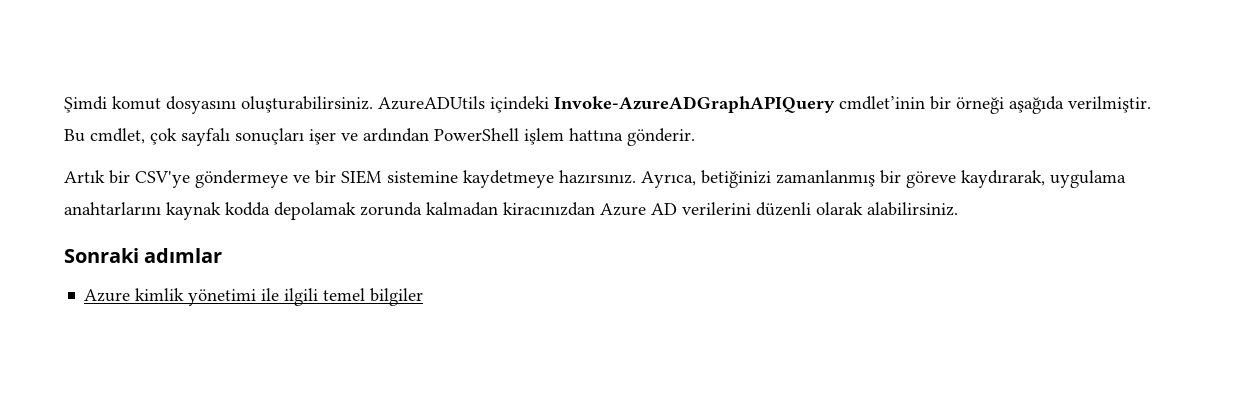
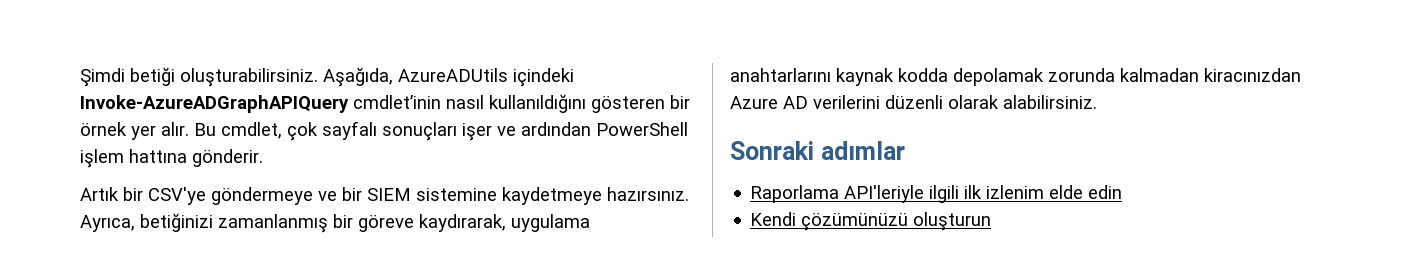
[112,96,373,114] komut dosyasını oluşturabilirsiniz. -> [130,67,393,87] betiği oluşturabilirsiniz. Aşağıda,
[930,96,1151,114] bir örneği aşağıda verilmiştir. -> [446,94,690,113] [80,122,189,140] nasıl kullanıldığını gösteren bir örnek yer alır.
[84,288,424,306] Azure kimlik yönetimi ile ilgili temel bilgiler -> [750,185,1123,203] [750,212,992,231] Raporlama API'leriyle ilgili ilk izlenim elde edin // Kendi çözümünüzü oluşturun

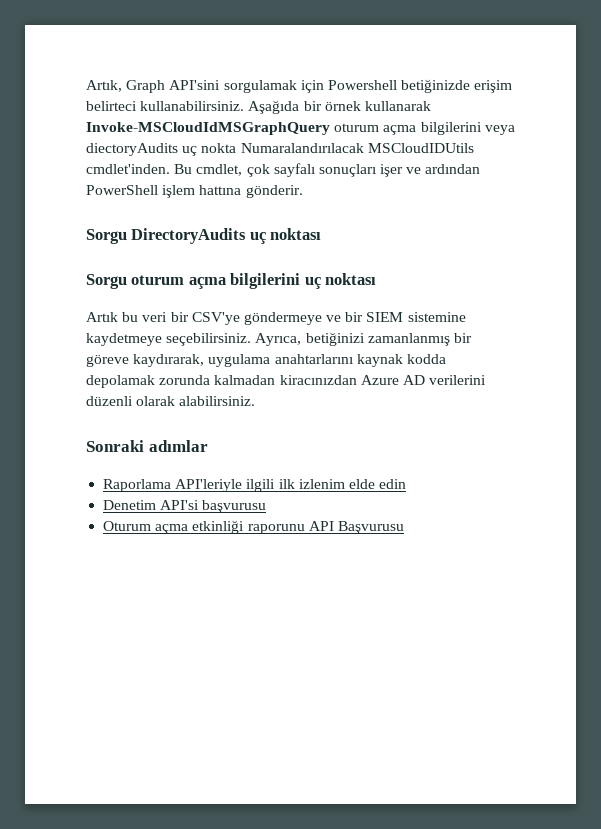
[80,67,574,87] [80,94,690,113] [80,122,189,140] Şimdi betiği oluşturabilirsiniz. Aşağıda, AzureADUtils içindeki Invoke-AzureADGraphAPIQuery cmdlet’inin nasıl kullanıldığını gösteren bir örnek yer alır. -> [86,79,513,93] [86,100,431,114] [86,122,515,135] [86,143,474,156] [86,164,170,174] Artık, Graph API'sini sorgulamak için Powershell betiğinizde erişim belirteci kullanabilirsiniz. Aşağıda bir örnek kullanarak Invoke-MSCloudIdMSGraphQuery oturum açma bilgilerini veya diectoryAudits uç nokta Numaralandırılacak MSCloudIDUtils cmdlet'inden.
(263, 158) none -> [86,228,322,244] [86,273,377,289] // Sorgu DirectoryAudits uç noktası // Sorgu oturum açma bilgilerini uç noktası
(119, 194) none -> [122,312,168,322] bu veri
[607,187,689,201] hazırsınız. -> [166,333,252,346] seçebilirsiniz.
[750,212,992,231] Kendi çözümünüzü oluşturun -> [103,500,267,513] [103,520,404,534] Denetim API'si başvurusu // Oturum açma etkinliği raporunu API Başvurusu

